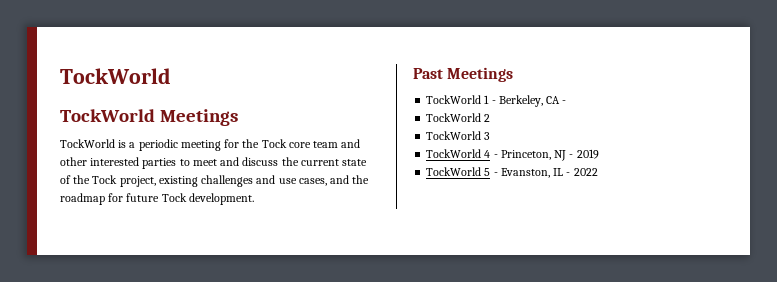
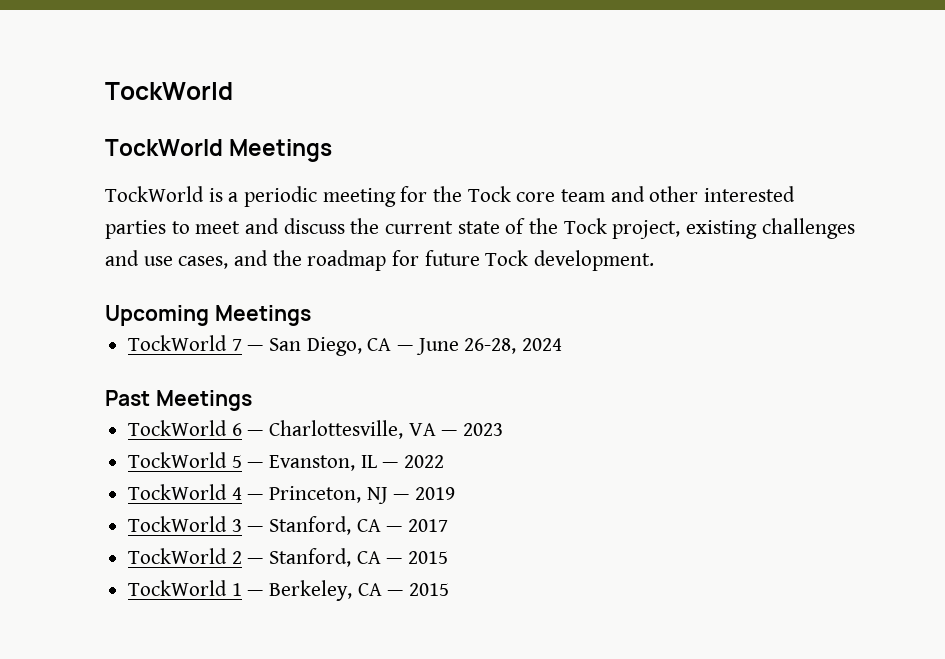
[413,67,514,82] [426,95,567,107] [426,113,491,122] [426,131,491,140] [426,149,599,161] [426,167,598,178] Past Meetings // TockWorld 1 - Berkeley, CA - // TockWorld 2 // TockWorld 3 // TockWorld 4 - Princeton, NJ - 2019 // TockWorld 5 - Evanston, IL - 2022 -> [105,305,311,326] [128,335,563,356] [105,390,252,411] [128,420,504,439] [128,452,445,471] [128,484,456,504] [128,516,449,535] [128,548,449,567] [128,580,450,601] Upcoming Meetings // TockWorld 7 — San Diego, CA — June 26-28, 2024 // Past Meetings // TockWorld 6 — Charlottesville, VA — 2023 // TockWorld 5 — Evanston, IL — 2022 // TockWorld 4 — Princeton, NJ — 2019 // TockWorld 3 — Stanford, CA — 2017 // TockWorld 2 — Stanford, CA — 2015 // TockWorld 1 — Berkeley, CA — 2015

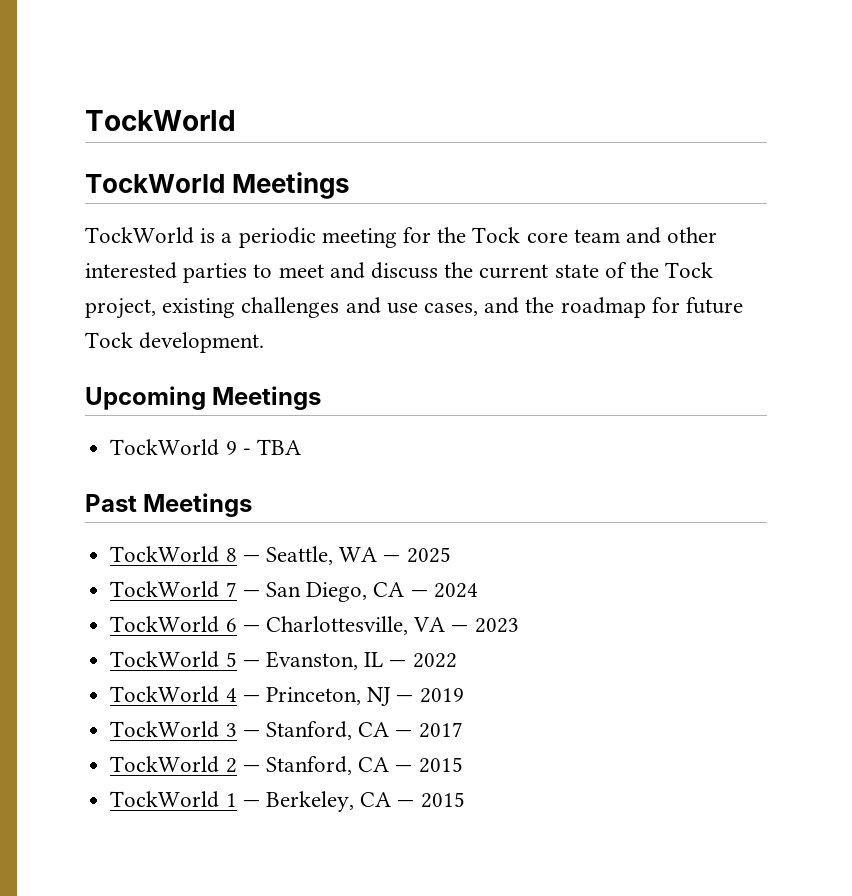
(311, 315) none -> [110,439,301,456] [85,493,253,517] [110,546,451,565] // TockWorld 9 - TBA // Past Meetings // TockWorld 8 — Seattle, WA — 2025
[415,338,517,355] June 26-28, -> (428, 593) none
[105,390,252,411] // Past Meetings -> (478, 590) none

